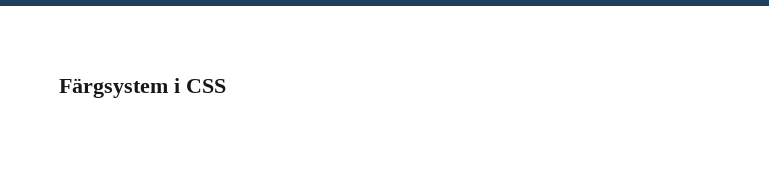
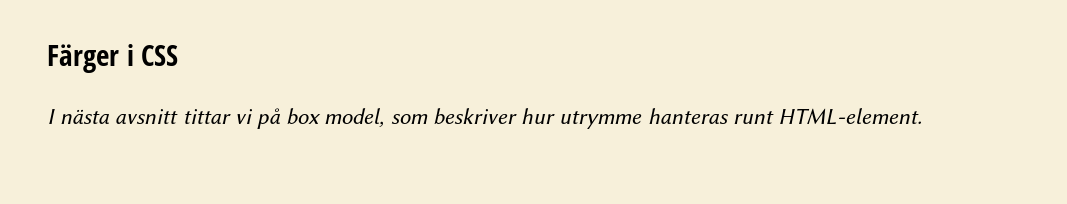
[59,78,168,98] Färgsystem -> [47,44,119,73] Färger
(226, 86) none -> [47,108,922,129] // I nästa avsnitt tittar vi på box model, som beskriver hur utrymme hanteras runt HTML-element.

